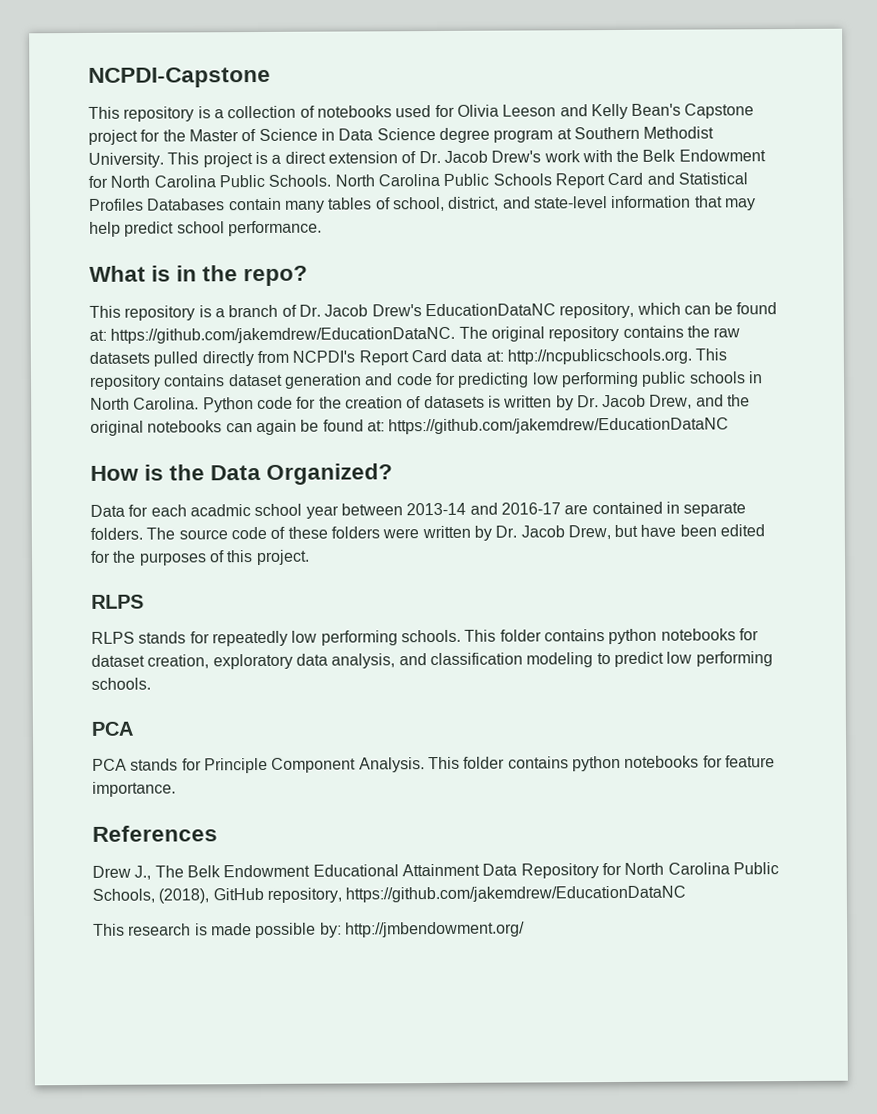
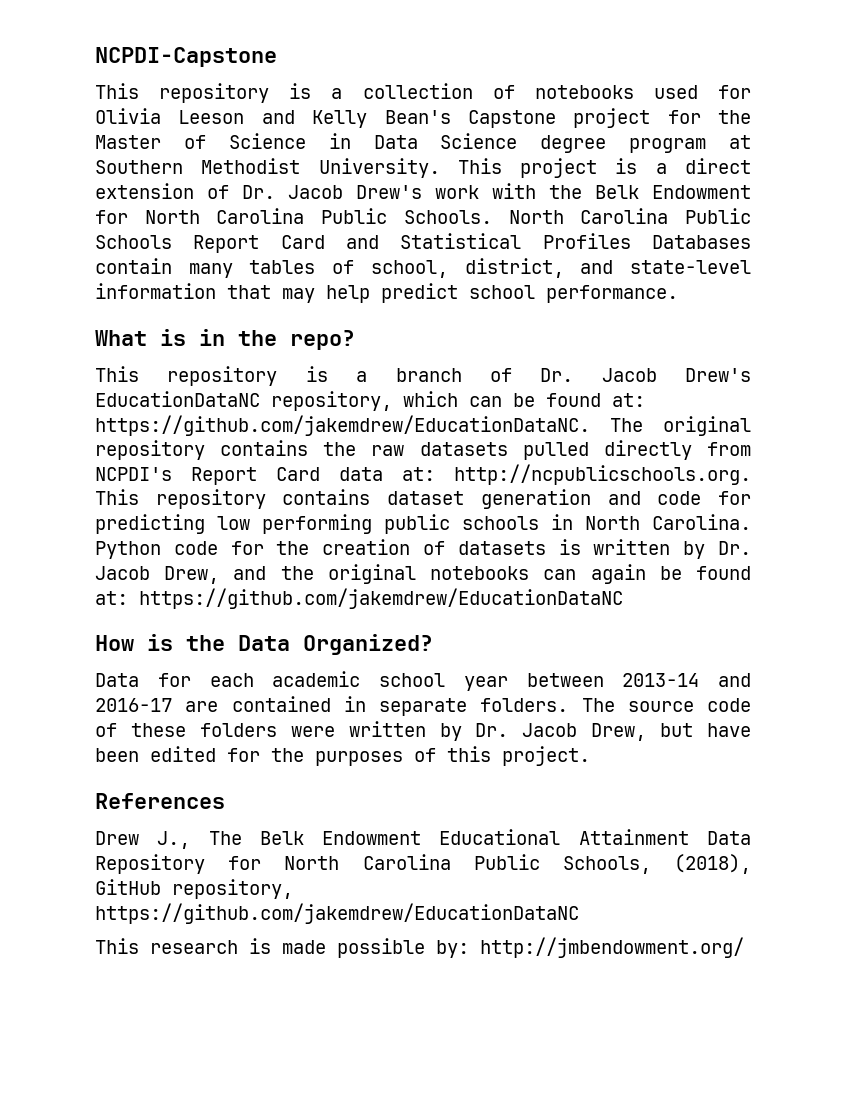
[189,504,251,517] acadmic -> [272,671,361,687] academic
[91,594,144,609] [91,628,759,647] [91,651,773,670] [91,677,151,690] [91,721,133,736] [92,755,775,774] [92,781,176,797] // RLPS // RLPS stands for repeatedly low performing schools. This folder contains python notebooks for dataset creation, exploratory data analysis, and classification modeling to predict low performing schools. // PCA // PCA stands for Principle Component Analysis. This folder contains python notebooks for feature importance. -> (590, 756) none

